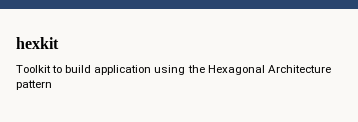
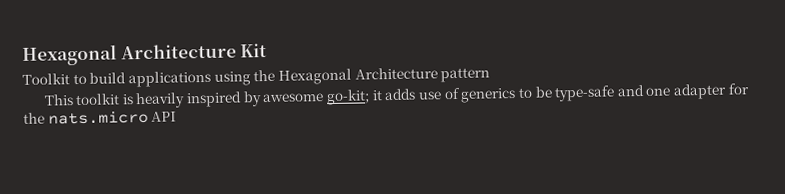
[16,37,59,49] hexkit -> [22,43,268,66] Hexagonal Architecture Kit
[94,65,152,75] application -> [127,70,211,88] applications
(52, 85) none -> [43,83,750,109] [23,110,177,125] // This toolkit is heavily inspired by awesome go-kit; it adds use of generics to be type-safe and one adapter for the nats.micro API

